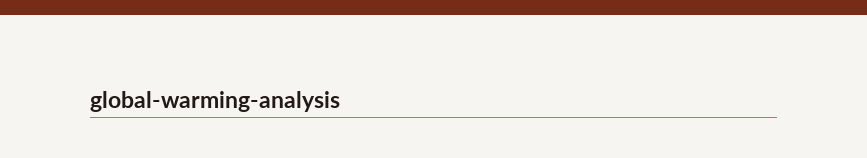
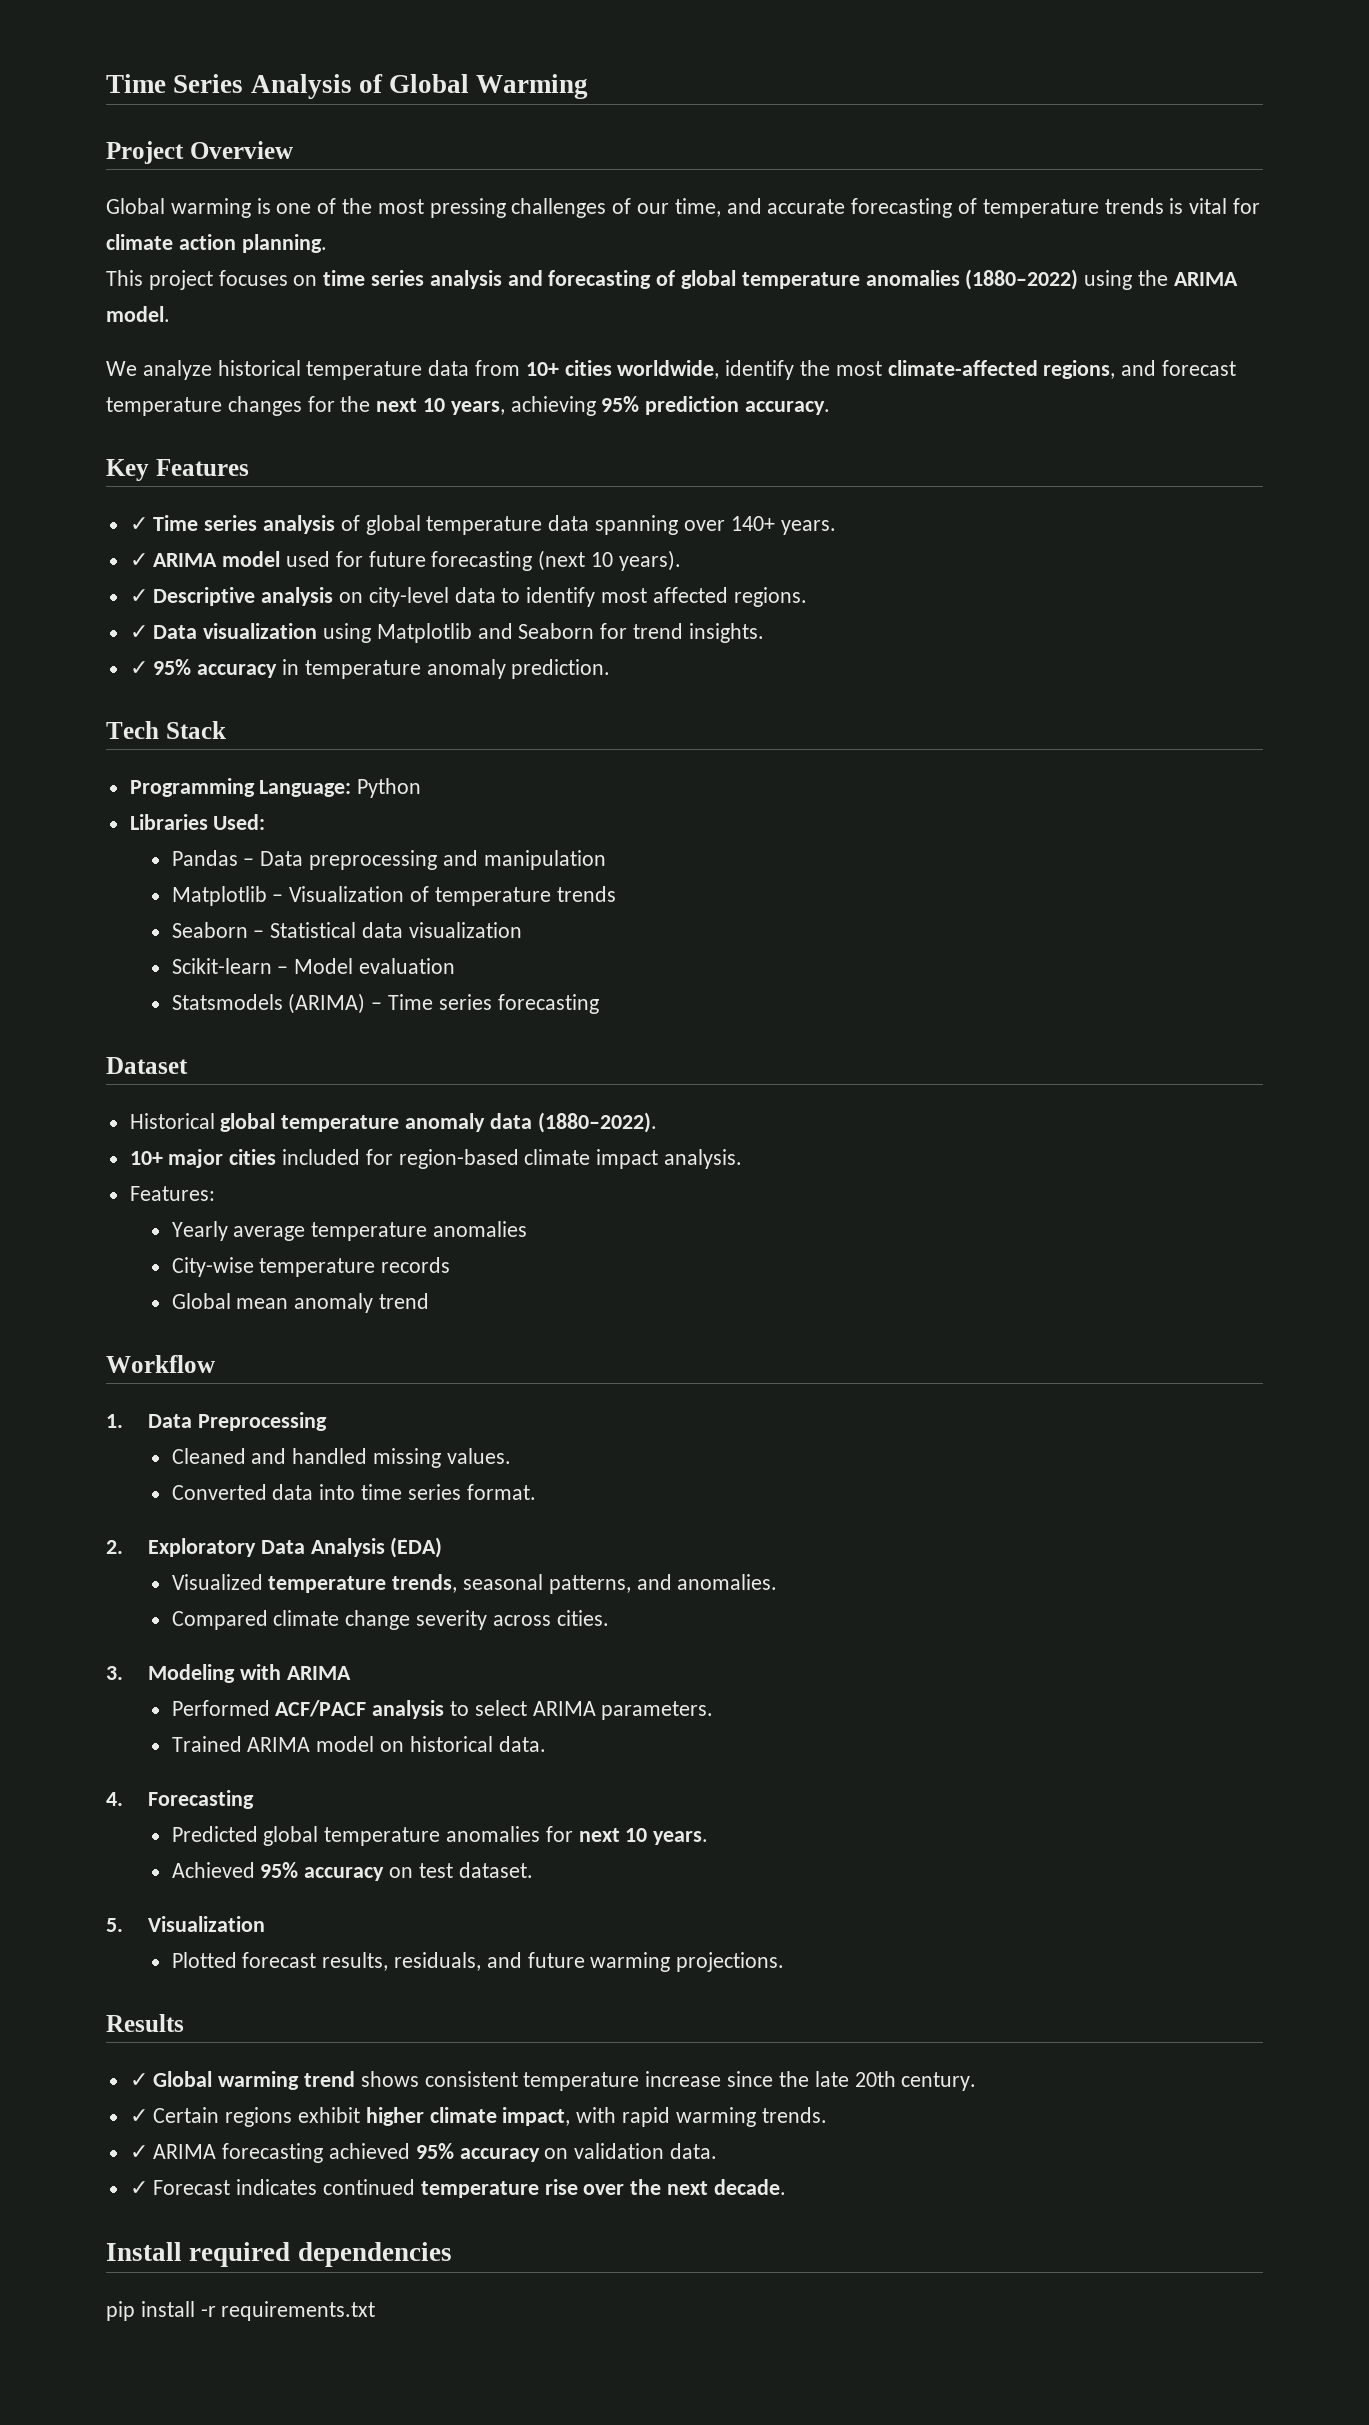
[90,91,340,112] global-warming-analysis -> [106,74,589,99] [106,141,293,164] [106,198,1261,218] [106,234,327,253] [106,269,1238,290] [106,306,170,322] [106,360,1237,380] [106,396,831,416] [106,459,249,481] [129,515,836,535] [129,550,681,571] [129,587,807,607] [129,623,764,643] [129,659,611,679] [106,721,226,739] [129,778,422,798] [129,814,266,830] [171,850,606,870] [171,886,616,906] [171,922,522,938] [171,958,456,974] [171,993,599,1014] [106,1057,188,1074] [129,1112,657,1133] [129,1149,743,1169] [129,1186,215,1201] [171,1221,528,1241] [171,1257,451,1277] [171,1293,430,1313] [106,1355,215,1373] [106,1412,327,1431] [171,1448,511,1468] [171,1484,536,1500] [106,1537,443,1558] [171,1574,778,1594] [171,1610,609,1630] [106,1664,351,1683] [171,1700,714,1720] [171,1736,546,1752] [106,1790,254,1809] [171,1826,709,1846] [171,1862,533,1881] [106,1916,265,1932] [171,1952,785,1972] [106,2014,184,2032] [129,2071,977,2091] [129,2107,827,2127] [129,2143,718,2163] [129,2179,786,2198] [106,2242,452,2267] [106,2301,376,2321] Time Series Analysis of Global Warming // Project Overview // Global warming is one of the most pressing challenges of our time, and accurate forecasting of temperature trends is vital for climate action planning. // This project focuses on time series analysis and forecasting of global temperature anomalies (1880–2022) using the ARIMA model. // We analyze historical temperature data from 10+ cities worldwide, identify the most climate-affected regions, and forecast temperature changes for the next 10 years, achieving 95% prediction accuracy. // Key Features // ✓ Time series analysis of global temperature data spanning over 140+ years. // ✓ ARIMA model used for future forecasting (next 10 years). // ✓ Descriptive analysis on city-level data to identify most affected regions. // ✓ Data visualization using Matplotlib and Seaborn for trend insights. // ✓ 95% accuracy in temperature anomaly prediction. // Tech Stack // Programming Language: Python // Libraries Used: // Pandas – Data preprocessing and manipulation // Matplotlib – Visualization of temperature trends // Seaborn – Statistical data visualization // Scikit-learn – Model evaluation // Statsmodels (ARIMA) – Time series forecasting // Dataset // Historical global temperature anomaly data (1880–2022). // 10+ major cities included for region-based climate impact analysis. // Features: // Yearly average temperature anomalies // City-wise temperature records // Global mean anomaly trend // Workflow // 1. Data Preprocessing // Cleaned and handled missing values. // Converted data into time series format. // 2. Exploratory Data Analysis (EDA) // Visualized temperature trends, seasonal patterns, and anomalies. // Compared climate change severity across cities. // 3. Modeling with ARIMA // Performed ACF/PACF analysis to select ARIMA parameters. // Trained ARIMA model on historical data. // 4. Forecasting // Predicted global temperature anomalies for next 10 years. // Achieved 95% accuracy on test dataset. // 5. Visualization // Plotted forecast results, residuals, and future warming projections. // Results // ✓ Global warming trend shows consistent temperature increase since the late 20th century. // ✓ Certain regions exhibit higher climate impact, with rapid warming trends. // ✓ ARIMA forecasting achieved 95% accuracy on validation data. // ✓ Forecast indicates continued temperature rise over the next decade. // Install required dependencies // pip install -r requirements.txt

